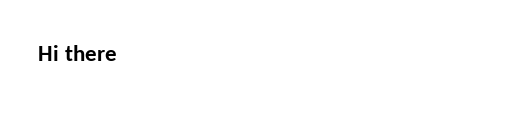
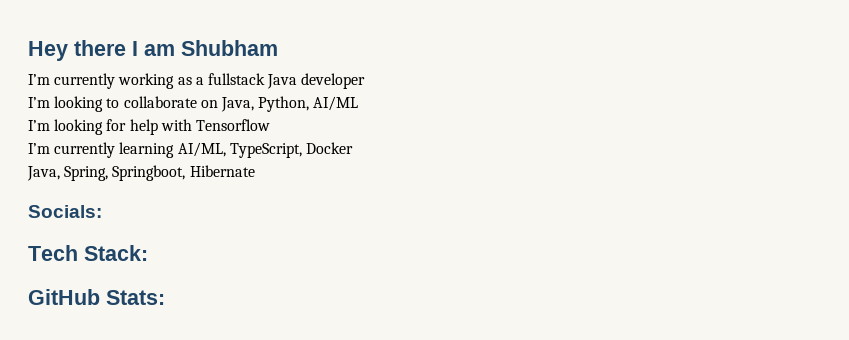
[38,45,118,61] Hi there -> [28,40,278,61] [28,73,366,89] [28,96,359,112] [28,119,270,135] [28,142,353,158] [27,165,255,181] [28,205,102,218] [28,245,148,261] [28,289,165,305] Hey there I am Shubham // I’m currently working as a fullstack Java developer // I’m looking to collaborate on Java, Python, AI/ML // I’m looking for help with Tensorflow // I’m currently learning AI/ML, TypeScript, Docker // Java, Spring, Springboot, Hibernate // Socials: // Tech Stack: // GitHub Stats:

